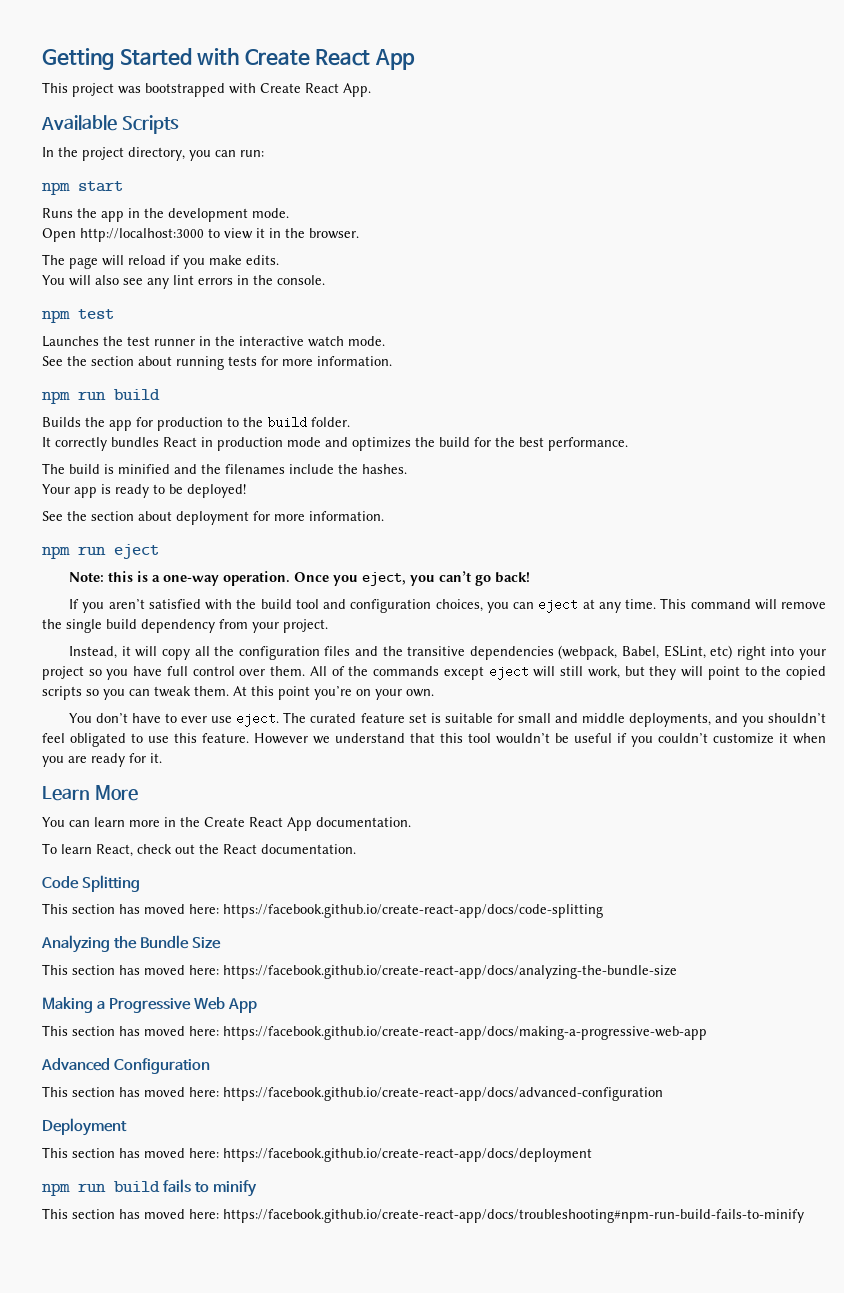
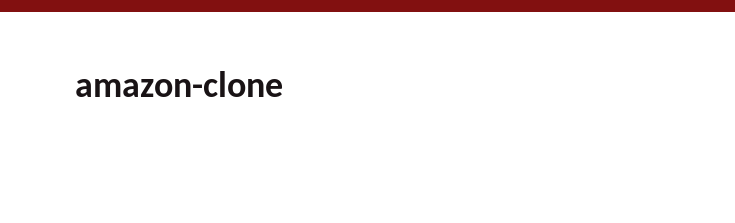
[42,48,415,70] [42,82,371,97] [41,115,179,134] [42,147,264,161] [42,181,123,195] [42,208,289,222] [42,228,359,242] [42,254,279,269] [42,275,325,289] [42,309,114,323] [42,336,385,347] [42,356,392,370] [42,389,160,404] [42,416,350,431] [42,437,628,451] [42,463,407,474] [42,484,246,498] [42,511,384,525] [42,544,159,559] [69,571,531,586] [69,598,826,613] [42,619,328,633] [69,645,826,660] [42,665,827,680] [42,686,434,700] [69,712,826,727] [42,733,826,747] [42,753,162,767] [42,785,138,801] [42,817,411,831] [42,843,356,857] [42,875,141,892] [42,903,603,918] [41,935,222,953] [42,964,677,979] [42,997,258,1013] [42,1025,707,1040] [41,1058,211,1074] [42,1086,663,1101] [42,1118,127,1136] [42,1147,592,1162] [42,1179,258,1197] [42,1208,804,1223] Getting Started with Create React App // This project was bootstrapped with Create React App. // Available Scripts // In the project directory, you can run: // npm start // Runs the app in the development mode. // Open http://localhost:3000 to view it in the browser. // The page will reload if you make edits. // You will also see any lint errors in the console. // npm test // Launches the test runner in the interactive watch mode. // See the section about running tests for more information. // npm run build // Builds the app for production to the build folder. // It correctly bundles React in production mode and optimizes the build for the best performance. // The build is minified and the filenames include the hashes. // Your app is ready to be deployed! // See the section about deployment for more information. // npm run eject // Note: this is a one-way operation. Once you eject, you can’t go back! // If you aren’t satisfied with the build tool and configuration choices, you can eject at any time. This command will remove the single build dependency from your project. // Instead, it will copy all the configuration files and the transitive dependencies (webpack, Babel, ESLint, etc) right into your project so you have full control over them. All of the commands except eject will still work, but they will point to the copied scripts so you can tweak them. At this point you’re on your own. // You don’t have to ever use eject. The curated feature set is suitable for small and middle deployments, and you shouldn’t feel obligated to use this feature. However we understand that this tool wouldn’t be useful if you couldn’t customize it when you are ready for it. // Learn More // You can learn more in the Create React App documentation. // To learn React, check out the React documentation. // Code Splitting // This section has moved here: https://facebook.github.io/create-react-app/docs/code-splitting // Analyzing the Bundle Size // This section has moved here: https://facebook.github.io/create-react-app/docs/analyzing-the-bundle-size // Making a Progressive Web App // This section has moved here: https://facebook.github.io/create-react-app/docs/making-a-progressive-web-app // Advanced Configuration // This section has moved here: https://facebook.github.io/create-react-app/docs/advanced-configuration // Deployment // This section has moved here: https://facebook.github.io/create-react-app/docs/deployment // npm run build fails to minify // This section has moved here: https://facebook.github.io/create-react-app/docs/troubleshooting#npm-run-build-fails-to-minify -> [75,71,283,97] amazon-clone

